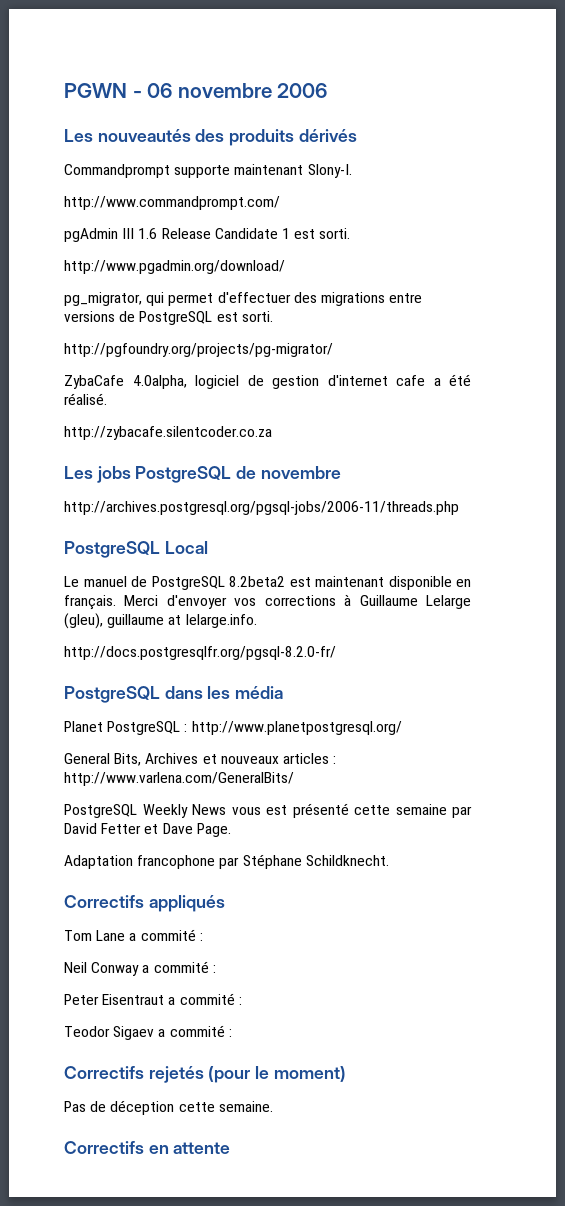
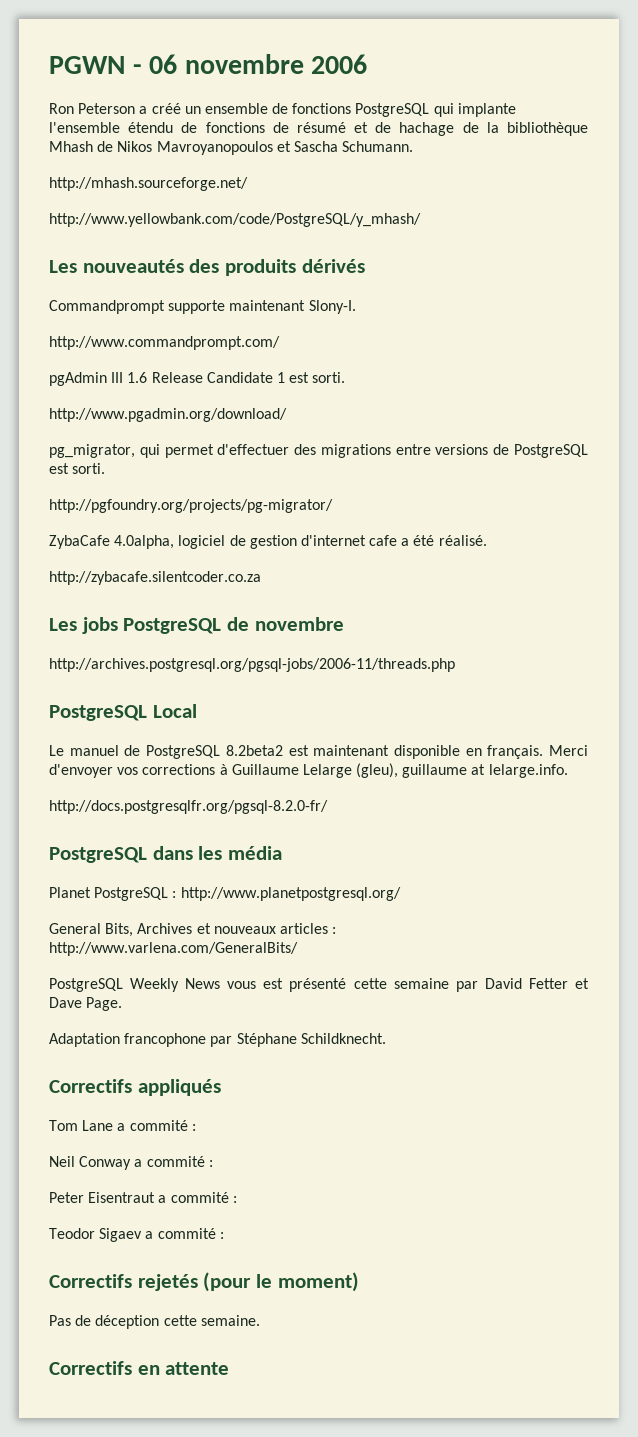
(328, 90) none -> [49,103,516,117] [49,122,588,136] [49,141,414,155] [49,177,248,191] [49,213,421,227] // Ron Peterson a créé un ensemble de fonctions PostgreSQL qui implante l'ensemble étendu de fonctions de résumé et de hachage de la bibliothèque Mhash de Nikos Mavroyanopoulos et Sascha Schumann. // http://mhash.sourceforge.net/ // http://www.yellowbank.com/code/PostgreSQL/y_mhash/

